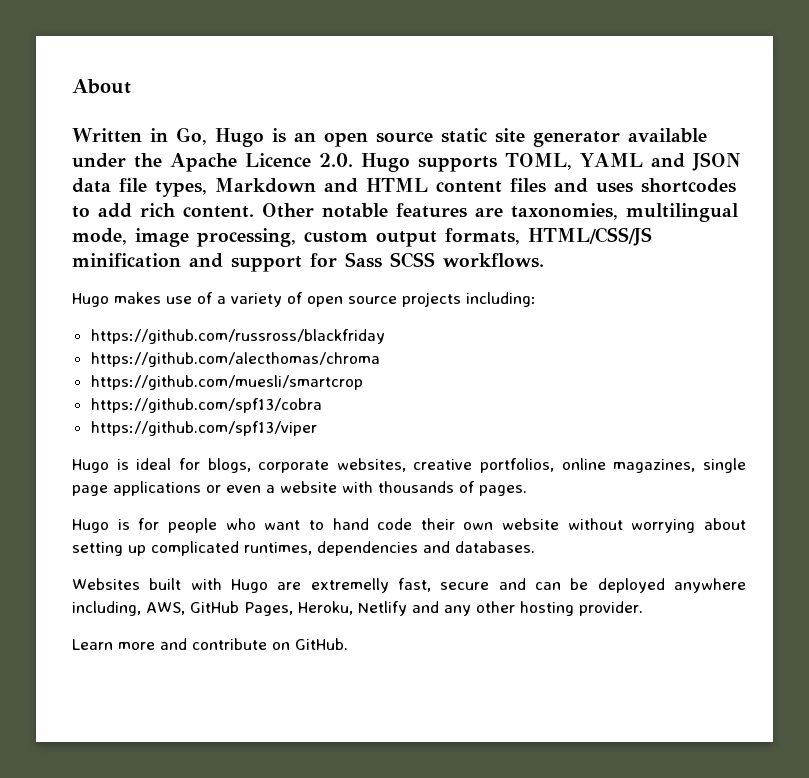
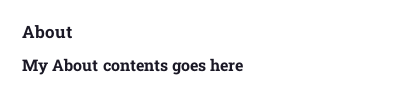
[72,127,707,147] [72,152,740,172] [72,178,736,197] [72,203,738,222] [72,227,652,247] [72,252,544,272] [72,292,536,307] [90,329,385,344] [90,352,380,367] [90,375,363,390] [90,398,322,413] [90,421,317,436] [72,458,746,473] [72,481,527,496] [72,518,746,533] [72,541,535,556] [72,578,746,593] [72,601,643,616] [72,638,348,650] Written in Go, Hugo is an open source static site generator available under the Apache Licence 2.0. Hugo supports TOML, YAML and JSON data file types, Markdown and HTML content files and uses shortcodes to add rich content. Other notable features are taxonomies, multilingual mode, image processing, custom output formats, HTML/CSS/JS minification and support for Sass SCSS workflows. // Hugo makes use of a variety of open source projects including: // https://github.com/russross/blackfriday // https://github.com/alecthomas/chroma // https://github.com/muesli/smartcrop // https://github.com/spf13/cobra // https://github.com/spf13/viper // Hugo is ideal for blogs, corporate websites, creative portfolios, online magazines, single page applications or even a website with thousands of pages. // Hugo is for people who want to hand code their own website without worrying about setting up complicated runtimes, dependencies and databases. // Websites built with Hugo are extremelly fast, secure and can be deployed anywhere including, AWS, GitHub Pages, Heroku, Netlify and any other hosting provider. // Learn more and contribute on GitHub. -> [22,58,244,75] My About contents goes here

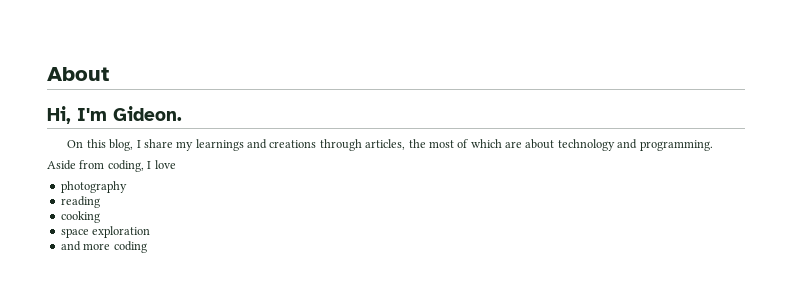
[22,58,244,75] My About contents goes here -> [47,106,182,124] [67,139,713,151] [47,160,176,172] [60,181,127,193] [60,196,100,208] [60,211,100,223] [60,226,151,238] [60,241,147,253] Hi, I'm Gideon. // On this blog, I share my learnings and creations through articles, the most of which are about technology and programming. // Aside from coding, I love // photography // reading // cooking // space exploration // and more coding

